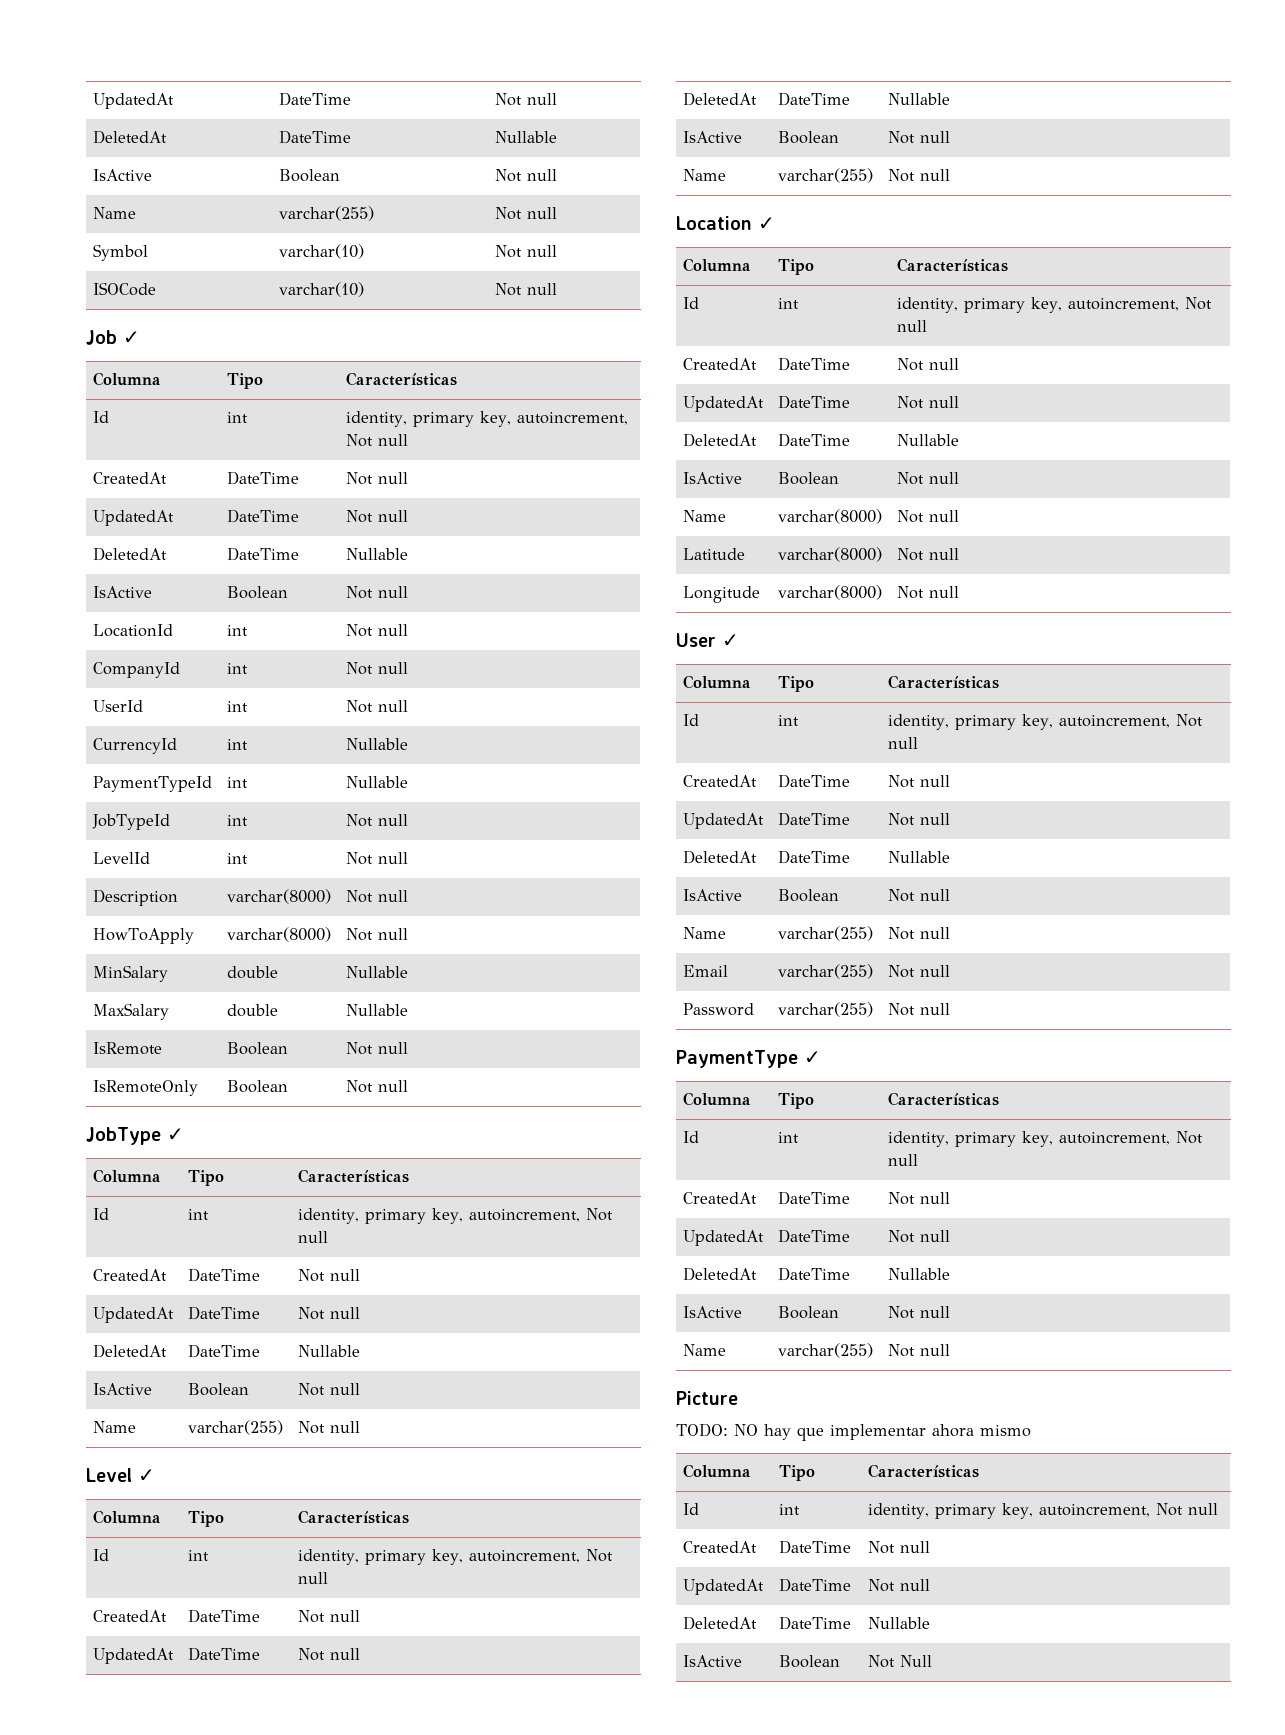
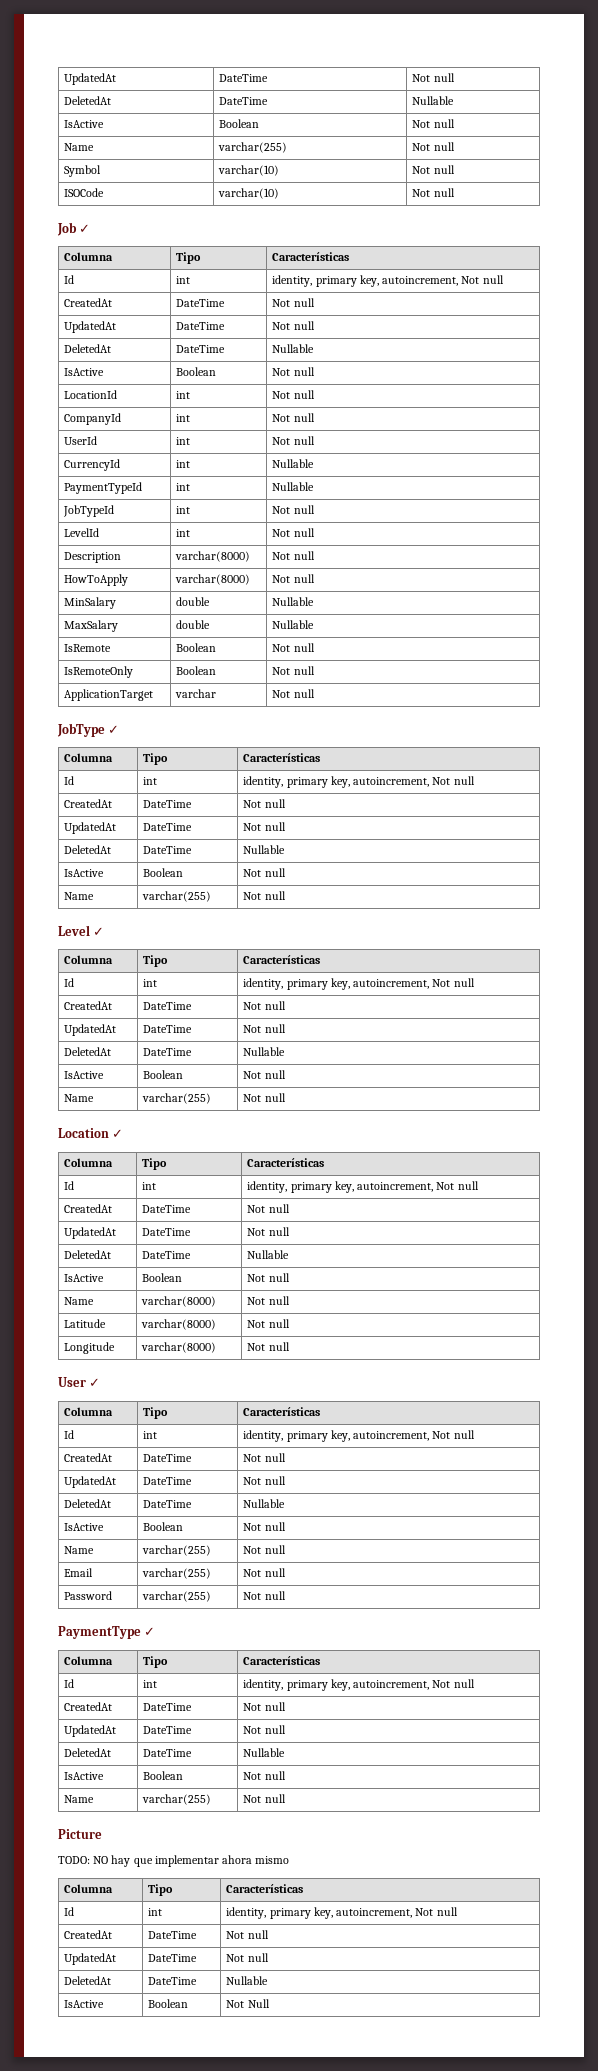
(409, 1086) none -> [64,689,154,701] [175,689,217,698] [272,689,315,698] // ApplicationTarget | varchar | Not null

